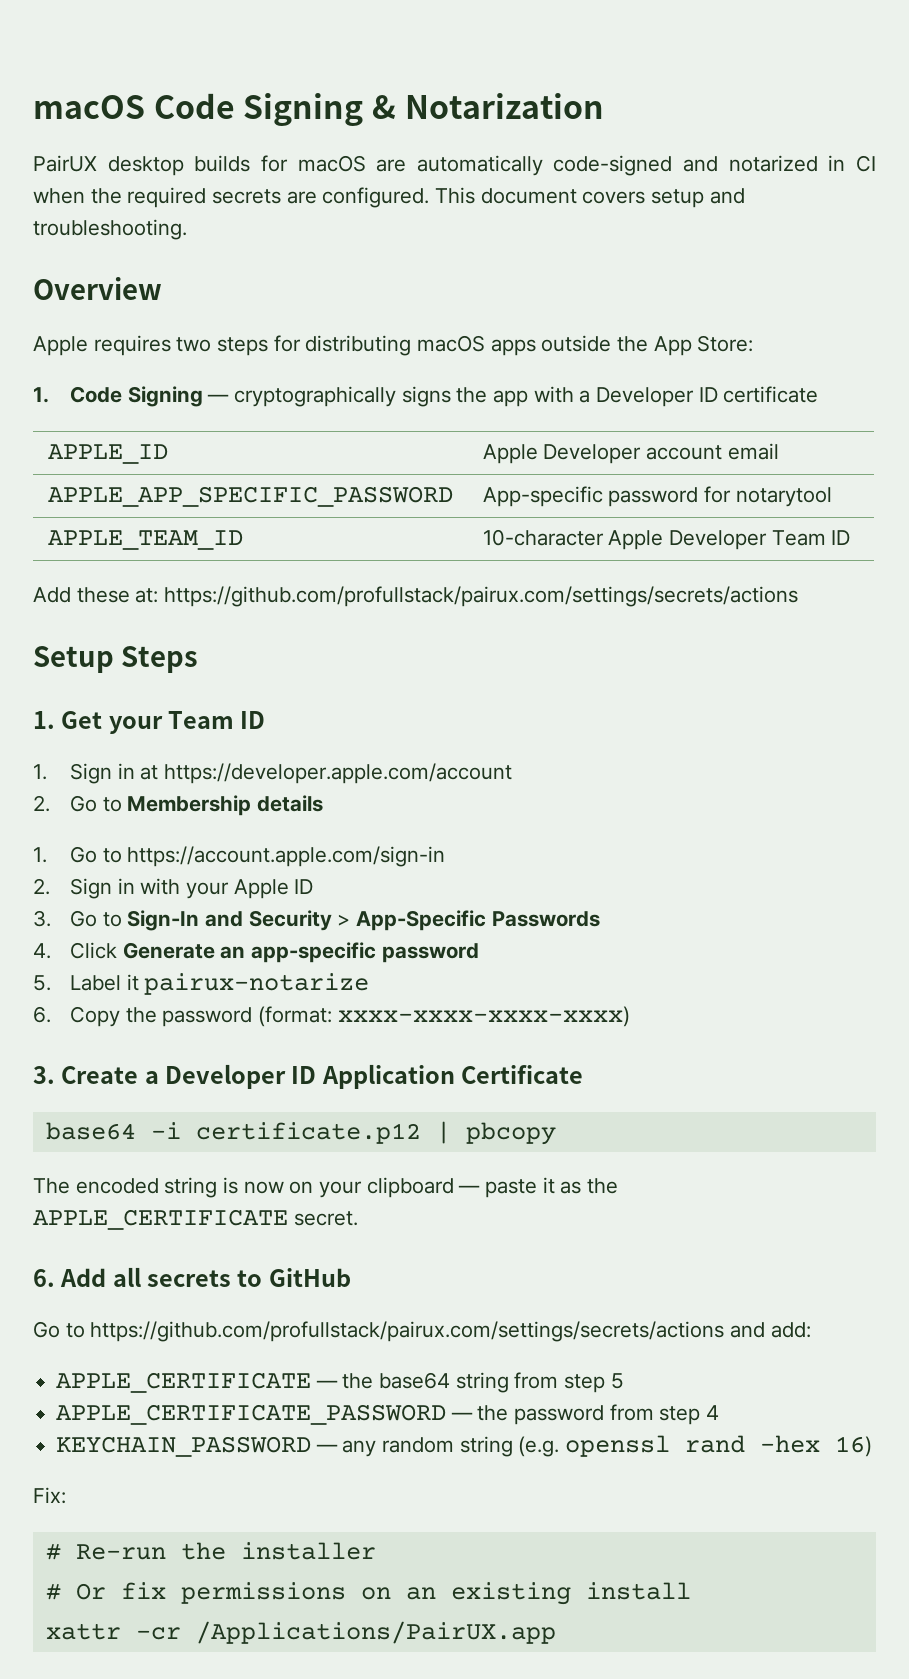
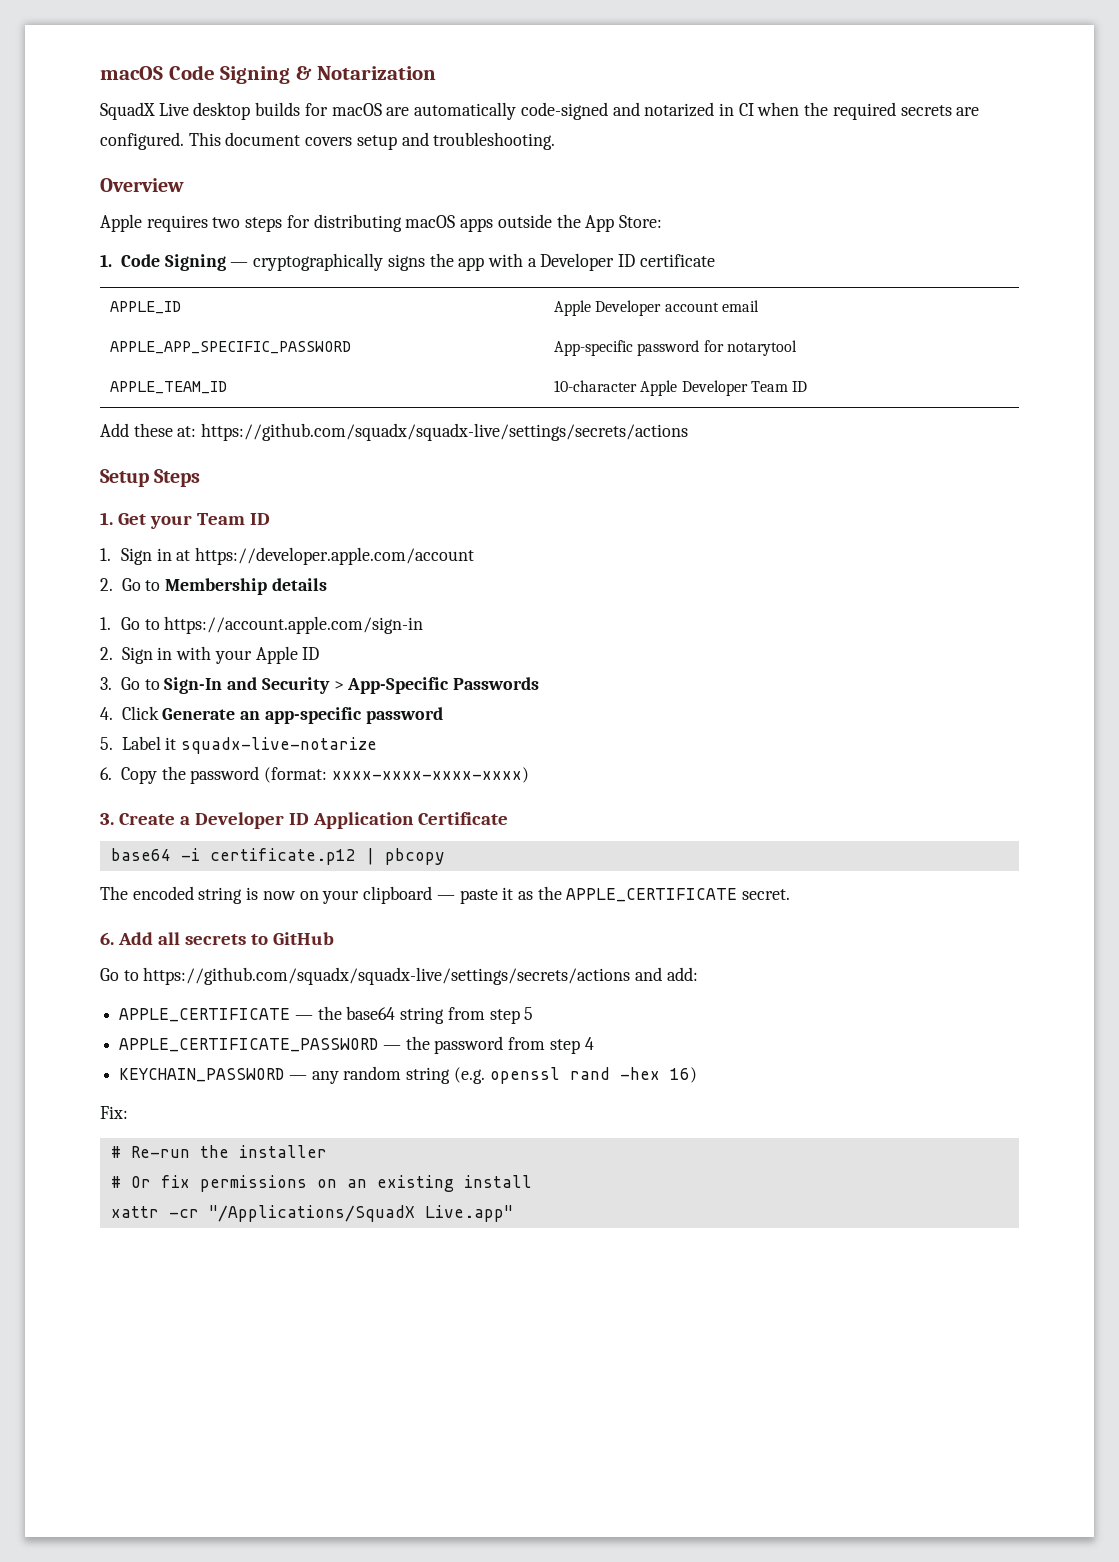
[33,155,97,172] PairUX -> [100,102,189,120] SquadX Live
[164,586,799,607] https://github.com/profullstack/pairux.com/settings/secrets/actions -> [201,423,689,441] https://github.com/squadx/squadx-live/settings/secrets/actions
[144,973,370,995] pairux-notarize -> [181,737,378,754] squadx-live-notarize
[90,1321,725,1342] https://github.com/profullstack/pairux.com/settings/secrets/actions -> [143,967,631,985] https://github.com/squadx/squadx-live/settings/secrets/actions
[195,1621,556,1644] /Applications/PairUX.app -> [208,1205,513,1222] "/Applications/SquadX Live.app"

